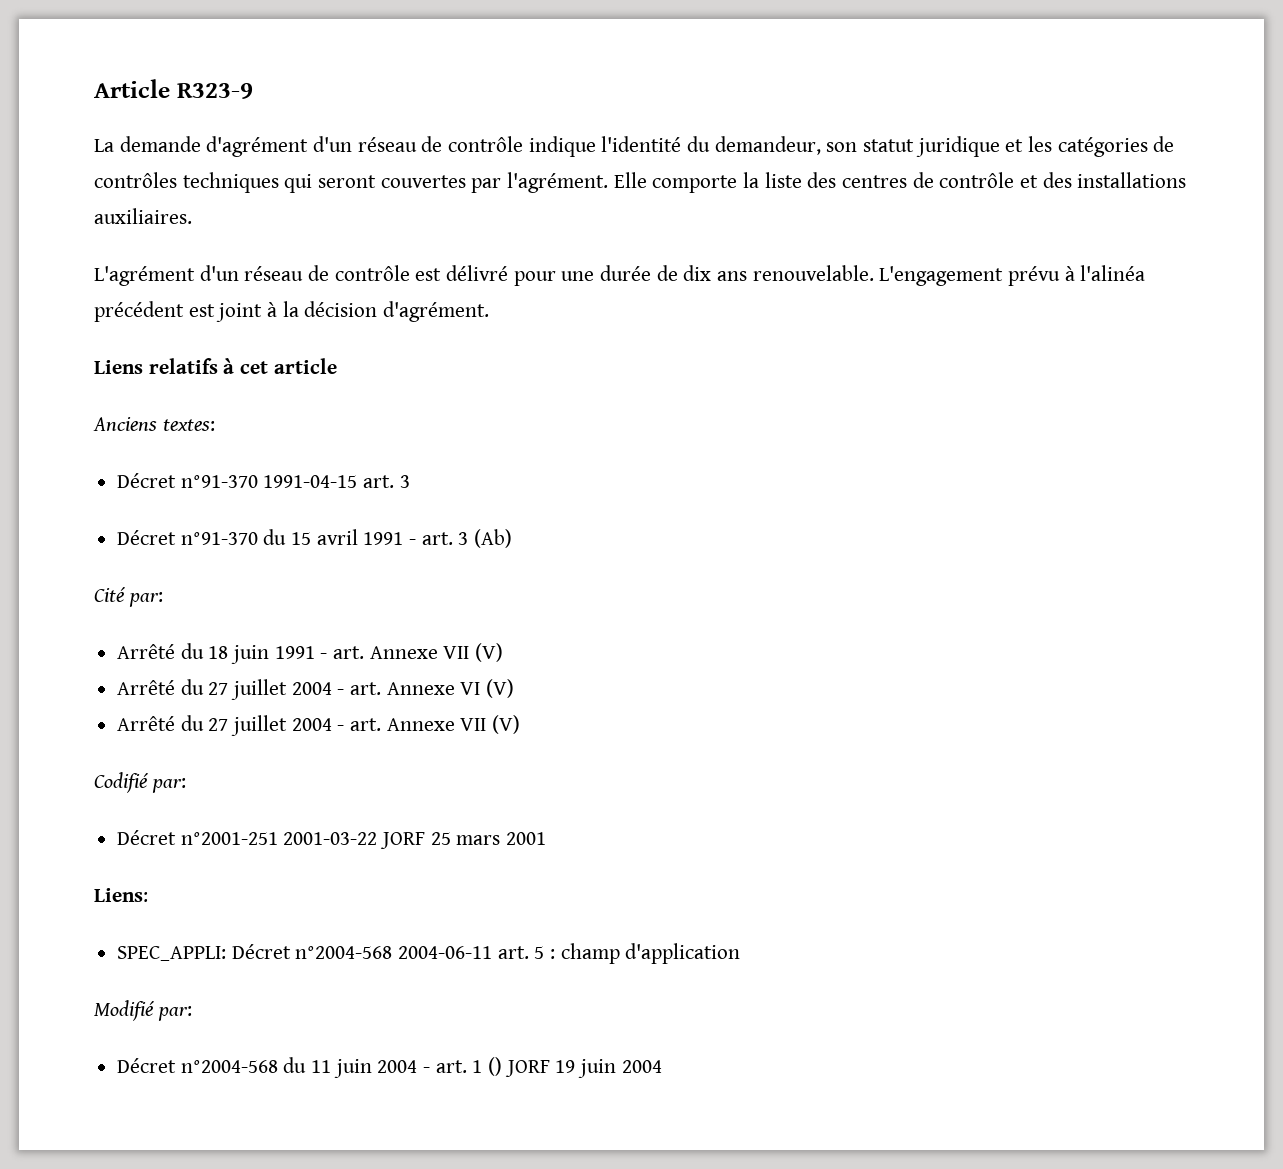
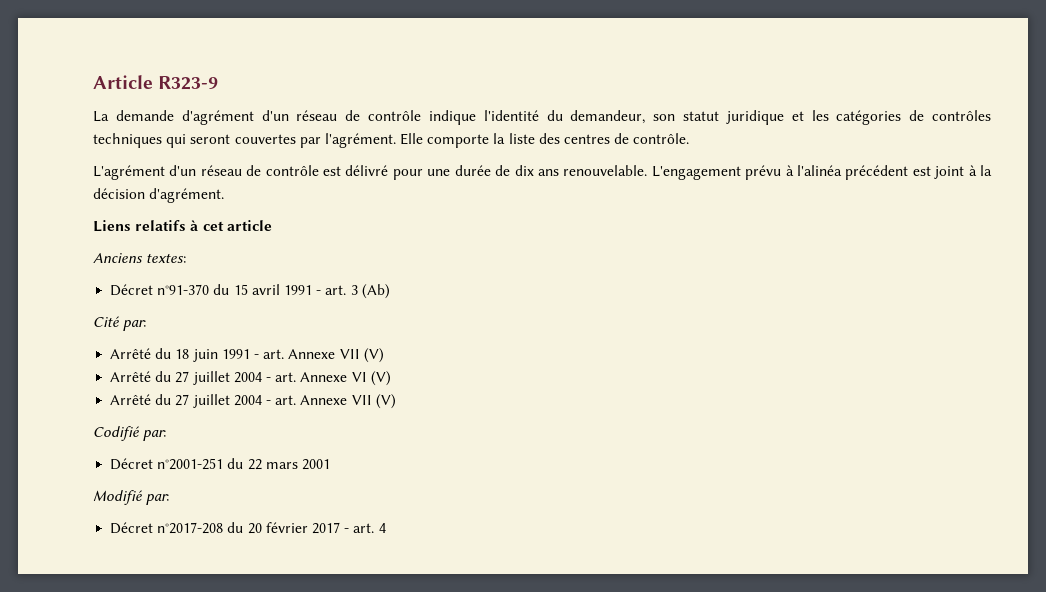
[939,172,1187,188] [94,208,192,224] contrôle et des installations auxiliaires. -> [633,133,690,144] contrôle.
[117,473,410,488] // Décret n°91-370 1991-04-15 art. 3 -> (187, 258) none
[283,832,451,849] 2001-03-22 JORF 25 -> [227,458,262,470] du 22
[94,888,148,902] [117,943,741,964] [94,1000,192,1021] [117,1057,662,1078] Liens: // SPEC_APPLI: Décret n°2004-568 2004-06-11 art. 5 : champ d'application // Modifié par: // Décret n°2004-568 du 11 juin 2004 - art. 1 () JORF 19 juin 2004 -> [93,490,170,505] [110,522,386,534] Modifié par: // Décret n°2017-208 du 20 février 2017 - art. 4

